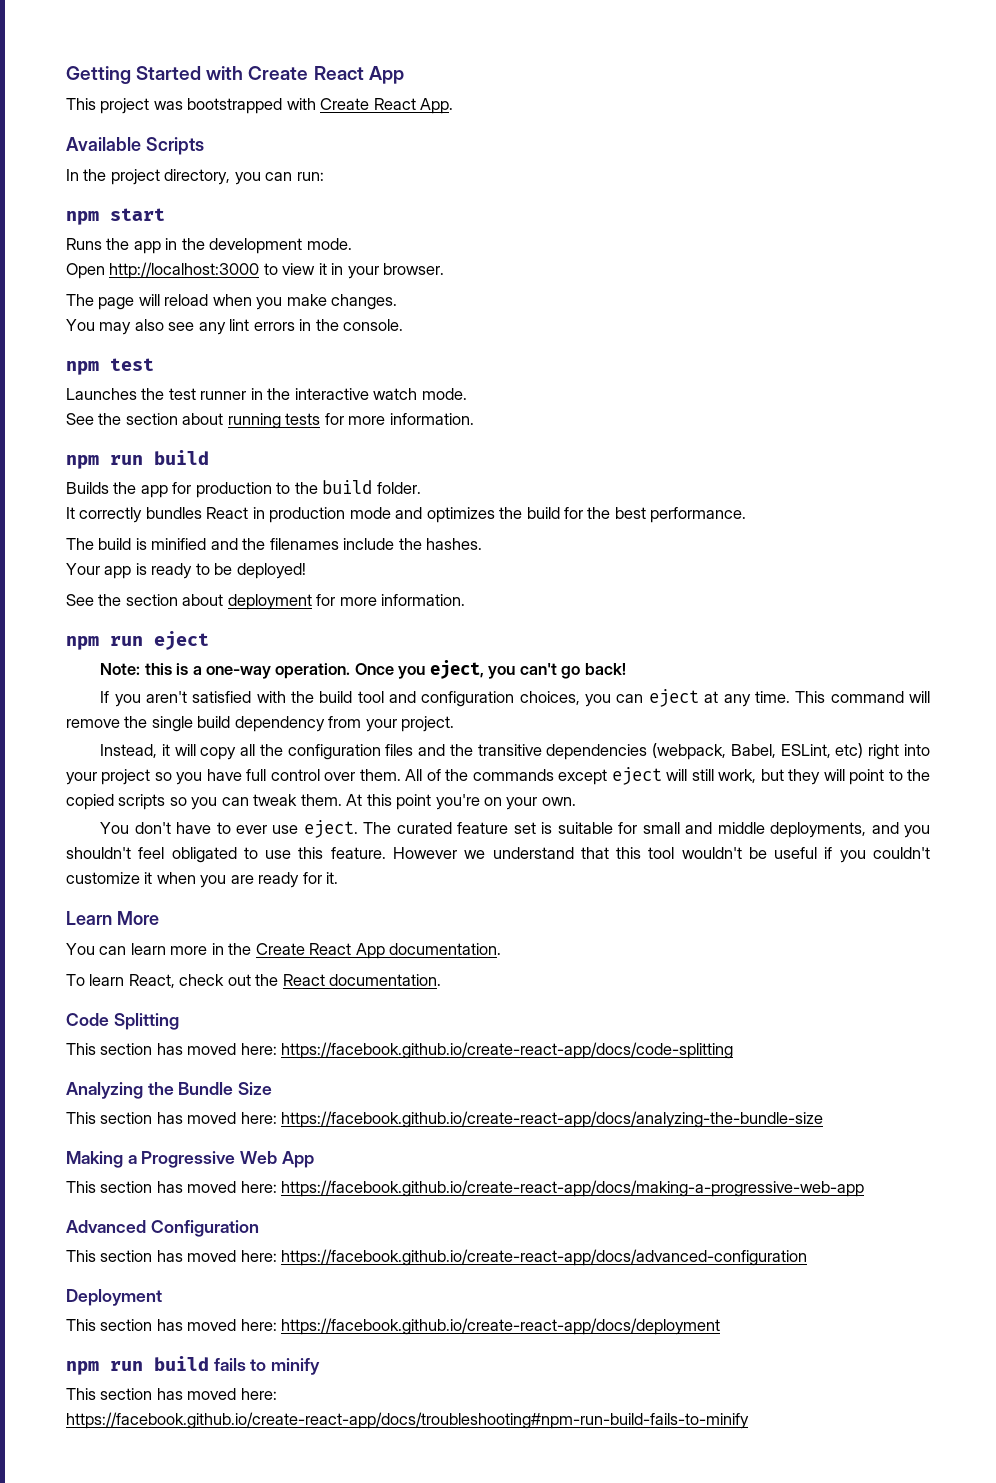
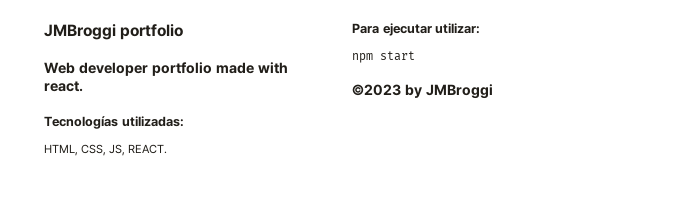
[66,66,404,84] [66,98,454,114] [66,137,204,155] [66,169,324,185] [66,208,165,225] [66,238,352,254] [66,262,445,279] [66,294,398,310] [66,319,404,335] [66,358,154,375] [66,388,467,400] [66,413,474,429] [66,450,209,469] [66,480,421,498] [66,507,747,523] [66,538,483,550] [66,563,306,579] [66,594,466,610] [66,631,209,650] [100,660,626,679] [100,689,930,707] [66,716,455,732] [100,743,930,760] [66,767,931,785] [66,794,576,810] [100,820,931,838] [66,847,931,863] [66,872,339,888] [66,911,159,925] [66,943,502,959] [66,974,442,988] [66,1013,179,1030] [66,1042,734,1059] [66,1082,273,1099] [66,1111,824,1128] [66,1151,314,1168] [66,1180,865,1197] [66,1220,259,1237] [66,1249,808,1266] [66,1289,162,1306] [66,1318,721,1335] [66,1356,321,1375] [66,1388,277,1400] [66,1412,749,1429] Getting Started with Create React App // This project was bootstrapped with Create React App. // Available Scripts // In the project directory, you can run: // npm start // Runs the app in the development mode. // Open http://localhost:3000 to view it in your browser. // The page will reload when you make changes. // You may also see any lint errors in the console. // npm test // Launches the test runner in the interactive watch mode. // See the section about running tests for more information. // npm run build // Builds the app for production to the build folder. // It correctly bundles React in production mode and optimizes the build for the best performance. // The build is minified and the filenames include the hashes. // Your app is ready to be deployed! // See the section about deployment for more information. // npm run eject // Note: this is a one-way operation. Once you eject, you can't go back! // If you aren't satisfied with the build tool and configuration choices, you can eject at any time. This command will remove the single build dependency from your project. // Instead, it will copy all the configuration files and the transitive dependencies (webpack, Babel, ESLint, etc) right into your project so you have full control over them. All of the commands except eject will still work, but they will point to the copied scripts so you can tweak them. At this point you're on your own. // You don't have to ever use eject. The curated feature set is suitable for small and middle deployments, and you shouldn't feel obligated to use this feature. However we understand that this tool wouldn't be useful if you couldn't customize it when you are ready for it. // Learn More // You can learn more in the Create React App documentation. // To learn React, check out the React documentation. // Code Splitting // This section has moved here: https://facebook.github.io/create-react-app/docs/code-splitting // Analyzing the Bundle Size // This section has moved here: https://facebook.github.io/create-react-app/docs/analyzing-the-bundle-size // Making a Progressive Web App // This section has moved here: https://facebook.github.io/create-react-app/docs/making-a-progressive-web-app // Advanced Configuration // This section has moved here: https://facebook.github.io/create-react-app/docs/advanced-configuration // Deployment // This section has moved here: https://facebook.github.io/create-react-app/docs/deployment // npm run build fails to minify // This section has moved here: https://facebook.github.io/create-react-app/docs/troubleshooting#npm-run-build-fails-to-minify -> [44,24,184,40] [44,62,288,76] [44,81,83,92] [44,116,184,129] [44,144,168,156] [352,23,481,36] [352,51,415,63] [352,84,493,99] JMBroggi portfolio // Web developer portfolio made with react. // Tecnologías utilizadas: // HTML, CSS, JS, REACT. // Para ejecutar utilizar: // npm start // ©2023 by JMBroggi

